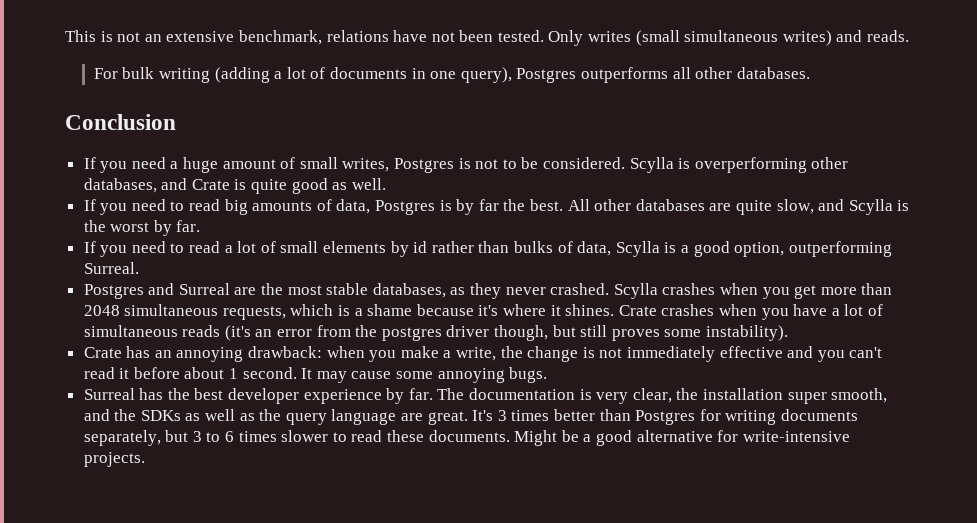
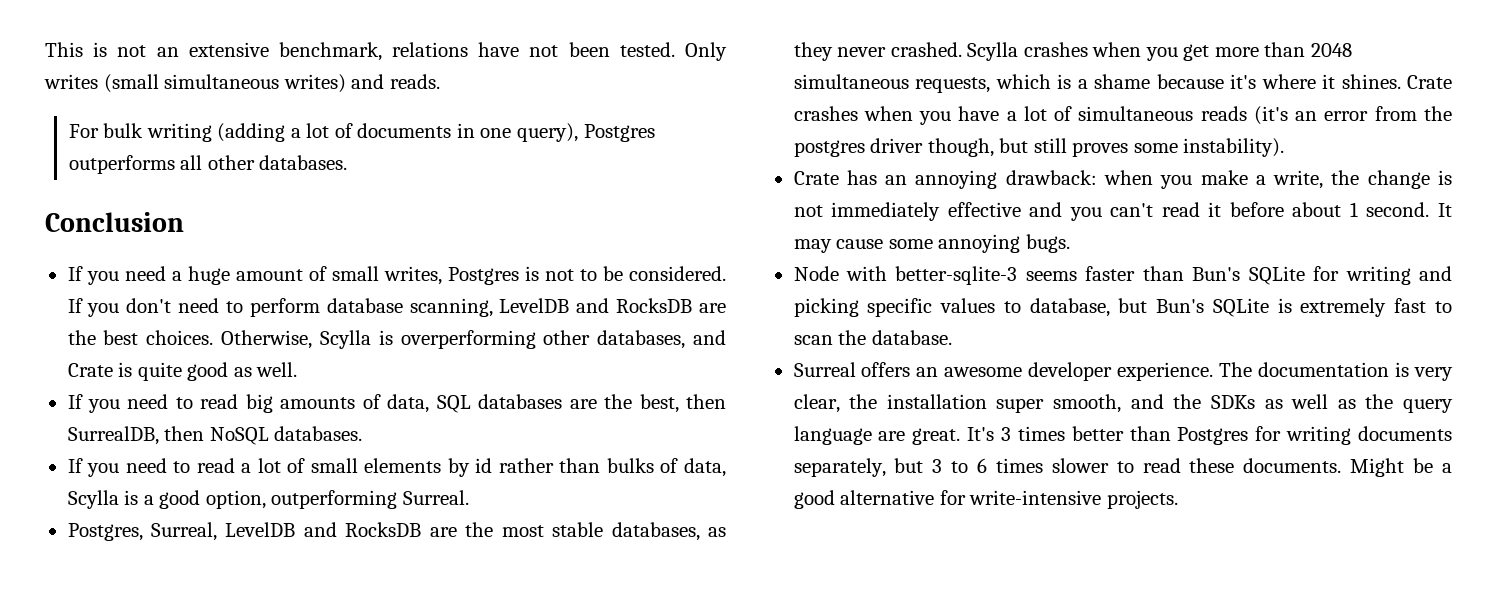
(625, 163) none -> [67,298,727,317] [67,330,313,349] If you don't need to perform database scanning, LevelDB and RocksDB are the best choices. Otherwise,
[375,199,910,215] [83,220,201,236] Postgres is by far the best. All other databases are quite slow, and Scylla is the worst by far. -> [436,394,726,413] [67,426,363,445] SQL databases are the best, then SurrealDB, then NoSQL databases.
[83,283,230,299] Postgres and Surreal -> [67,522,422,541] Postgres, Surreal, LevelDB and RocksDB
[83,388,433,404] Surreal has the best developer experience by far. -> [793,266,1452,285] [793,298,1452,317] [793,330,952,345] [793,362,1214,381] Node with better-sqlite-3 seems faster than Bun's SQLite for writing and picking specific values to database, but Bun's SQLite is extremely fast to scan the database. // Surreal offers an awesome developer experience.

